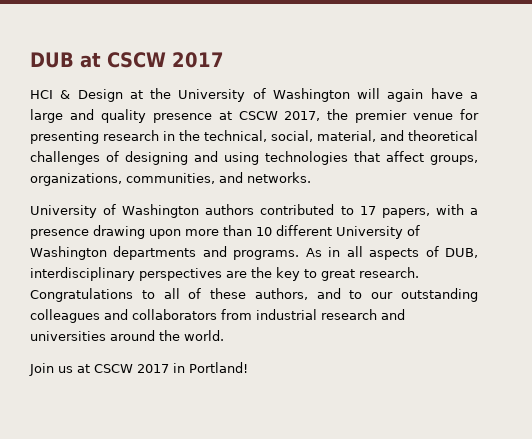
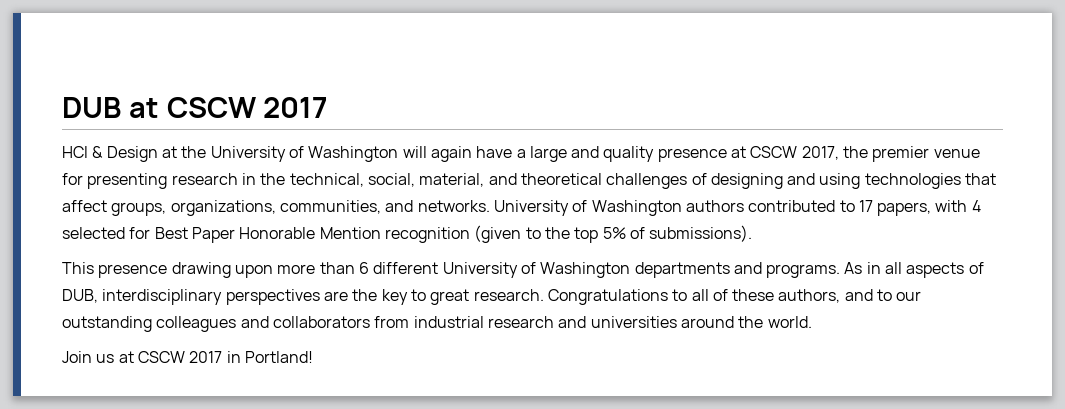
(311, 177) // -> (490, 206) none
[469,208,478,215] a -> [971,200,981,212] [62,225,753,243] [62,262,94,274] 4 selected for Best Paper Honorable Mention recognition (given to the top 5% of submissions). // This
[256,227,272,236] 10 -> [358,262,369,274] 6

